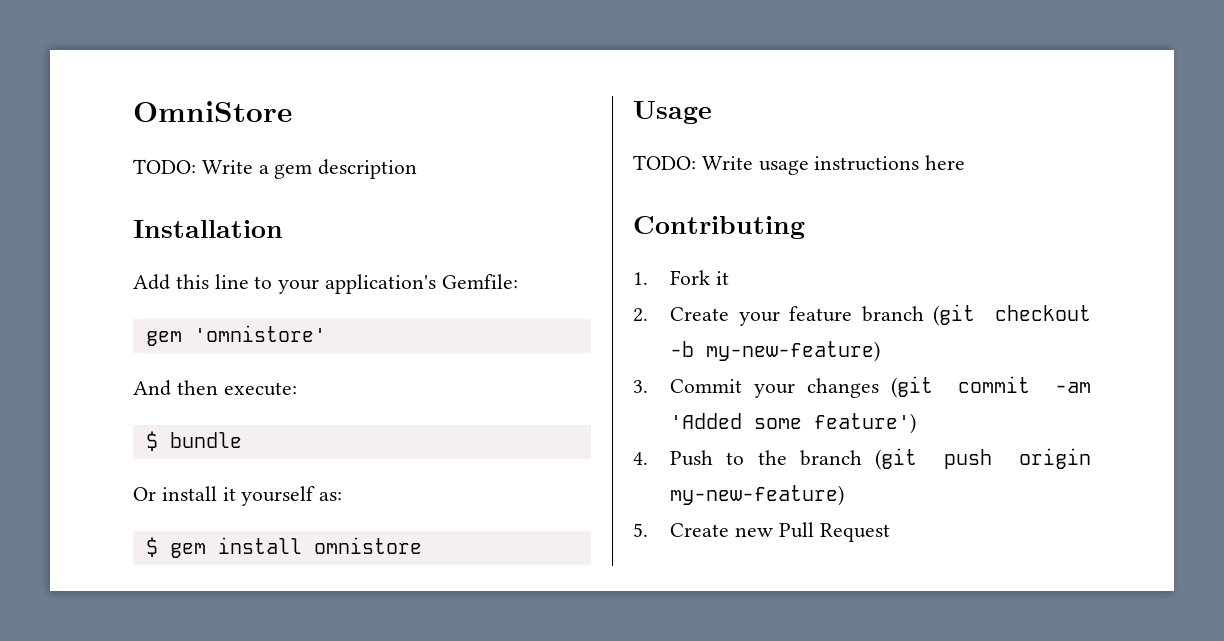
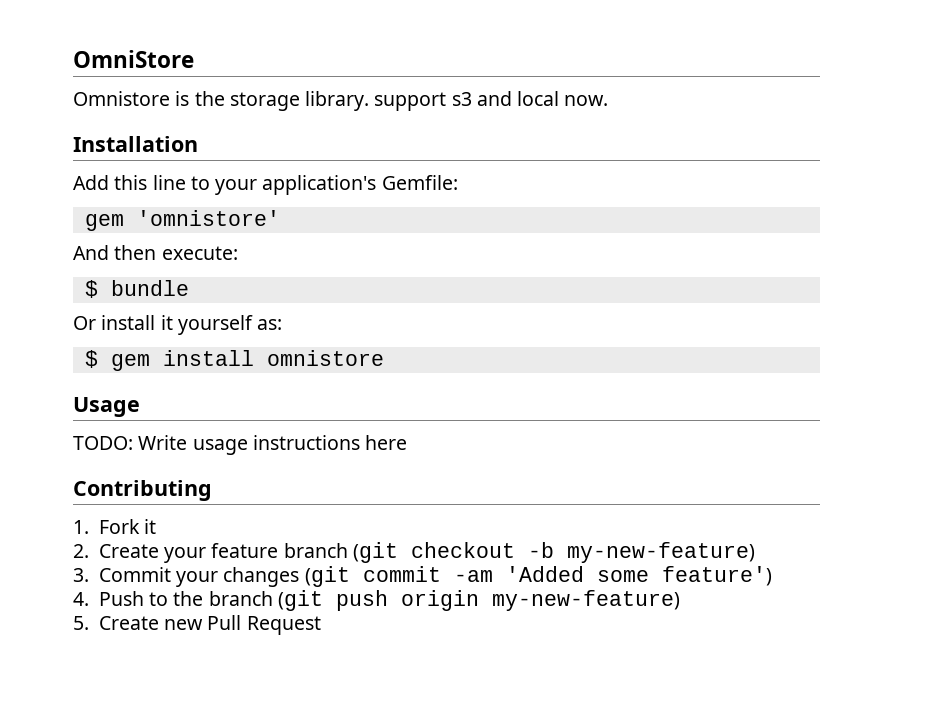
[133,159,418,179] TODO: Write a gem description -> [73,91,609,111] Omnistore is the storage library. support s3 and local now.

